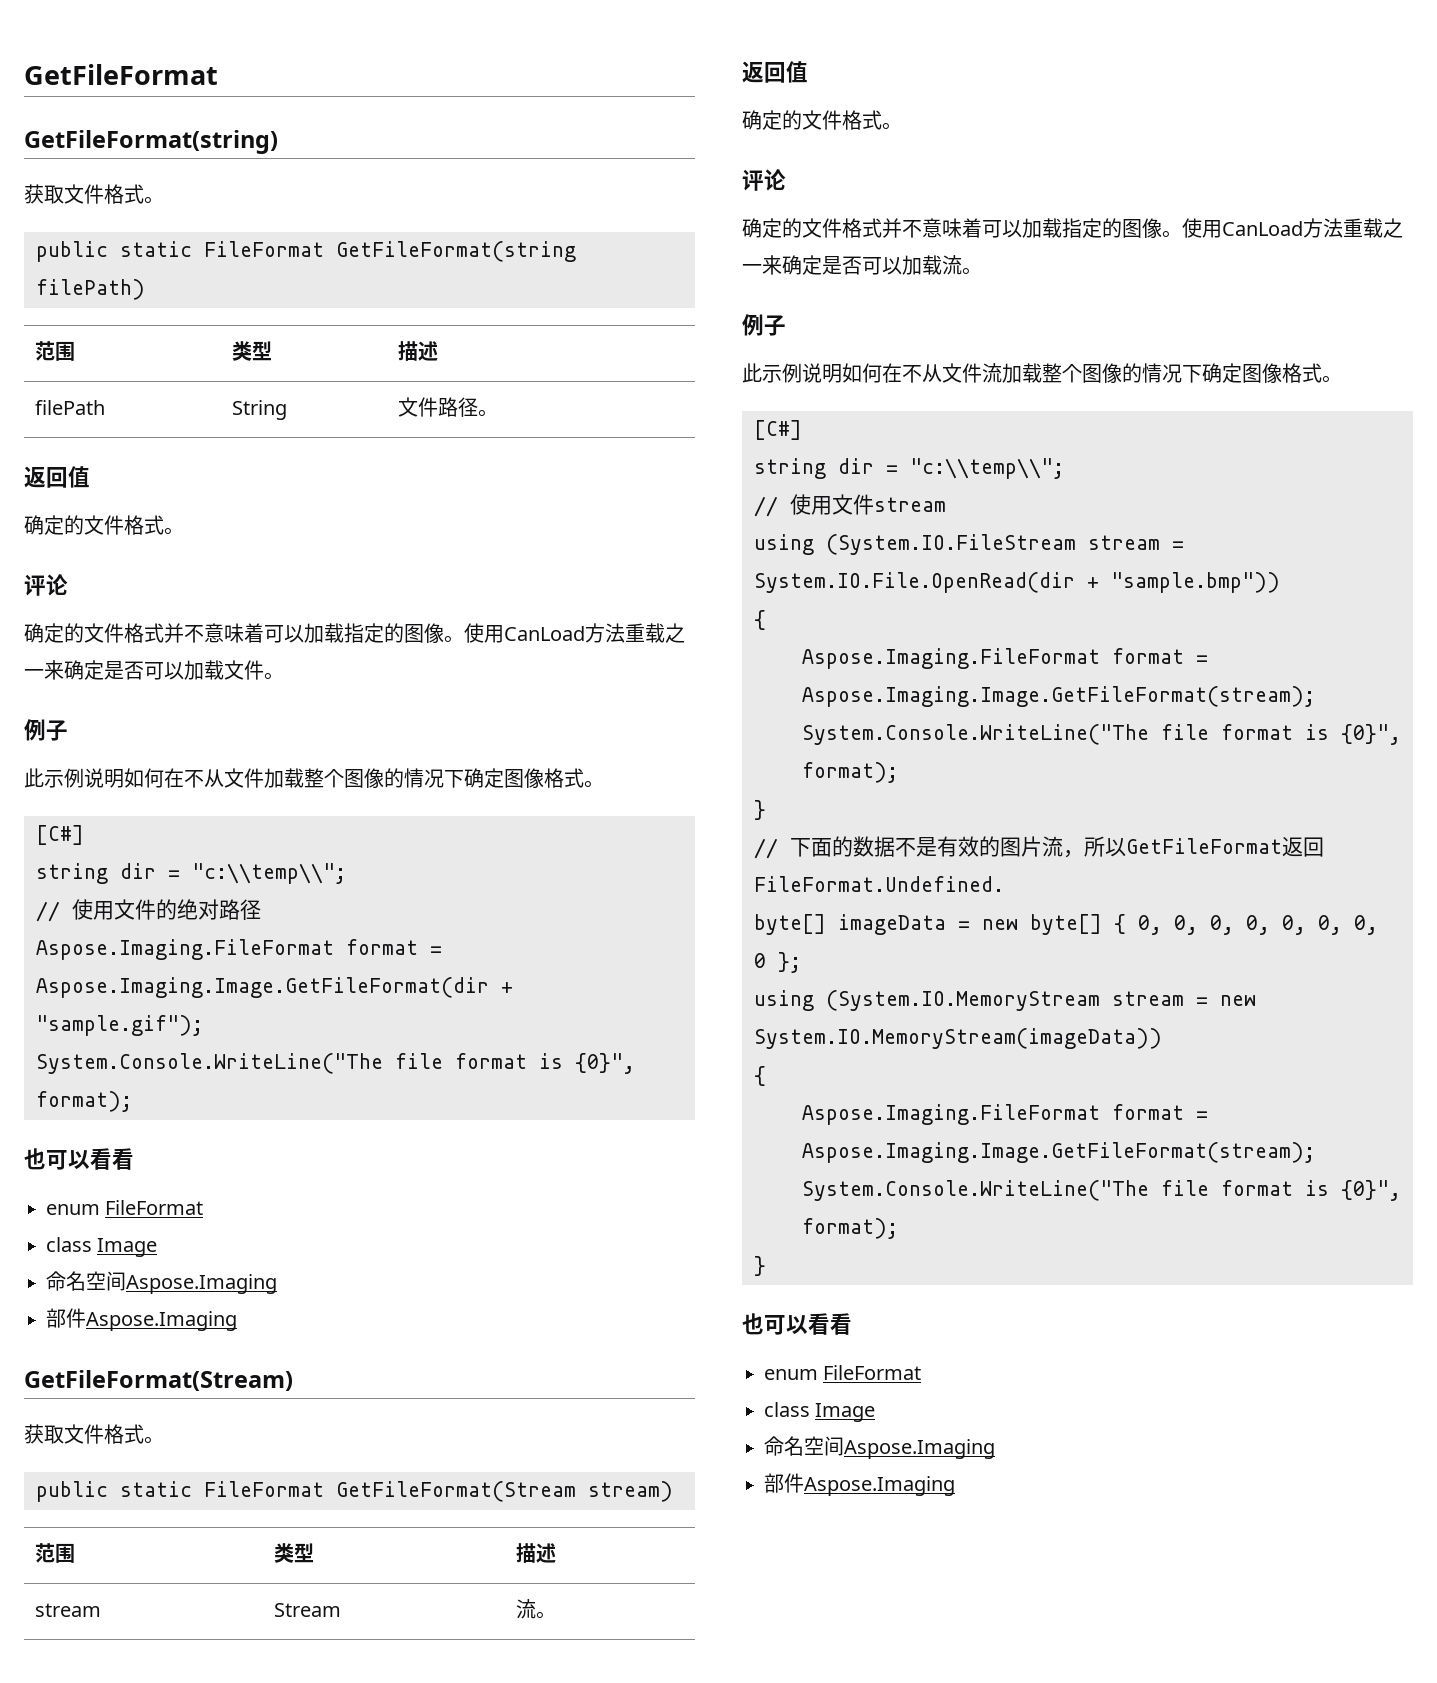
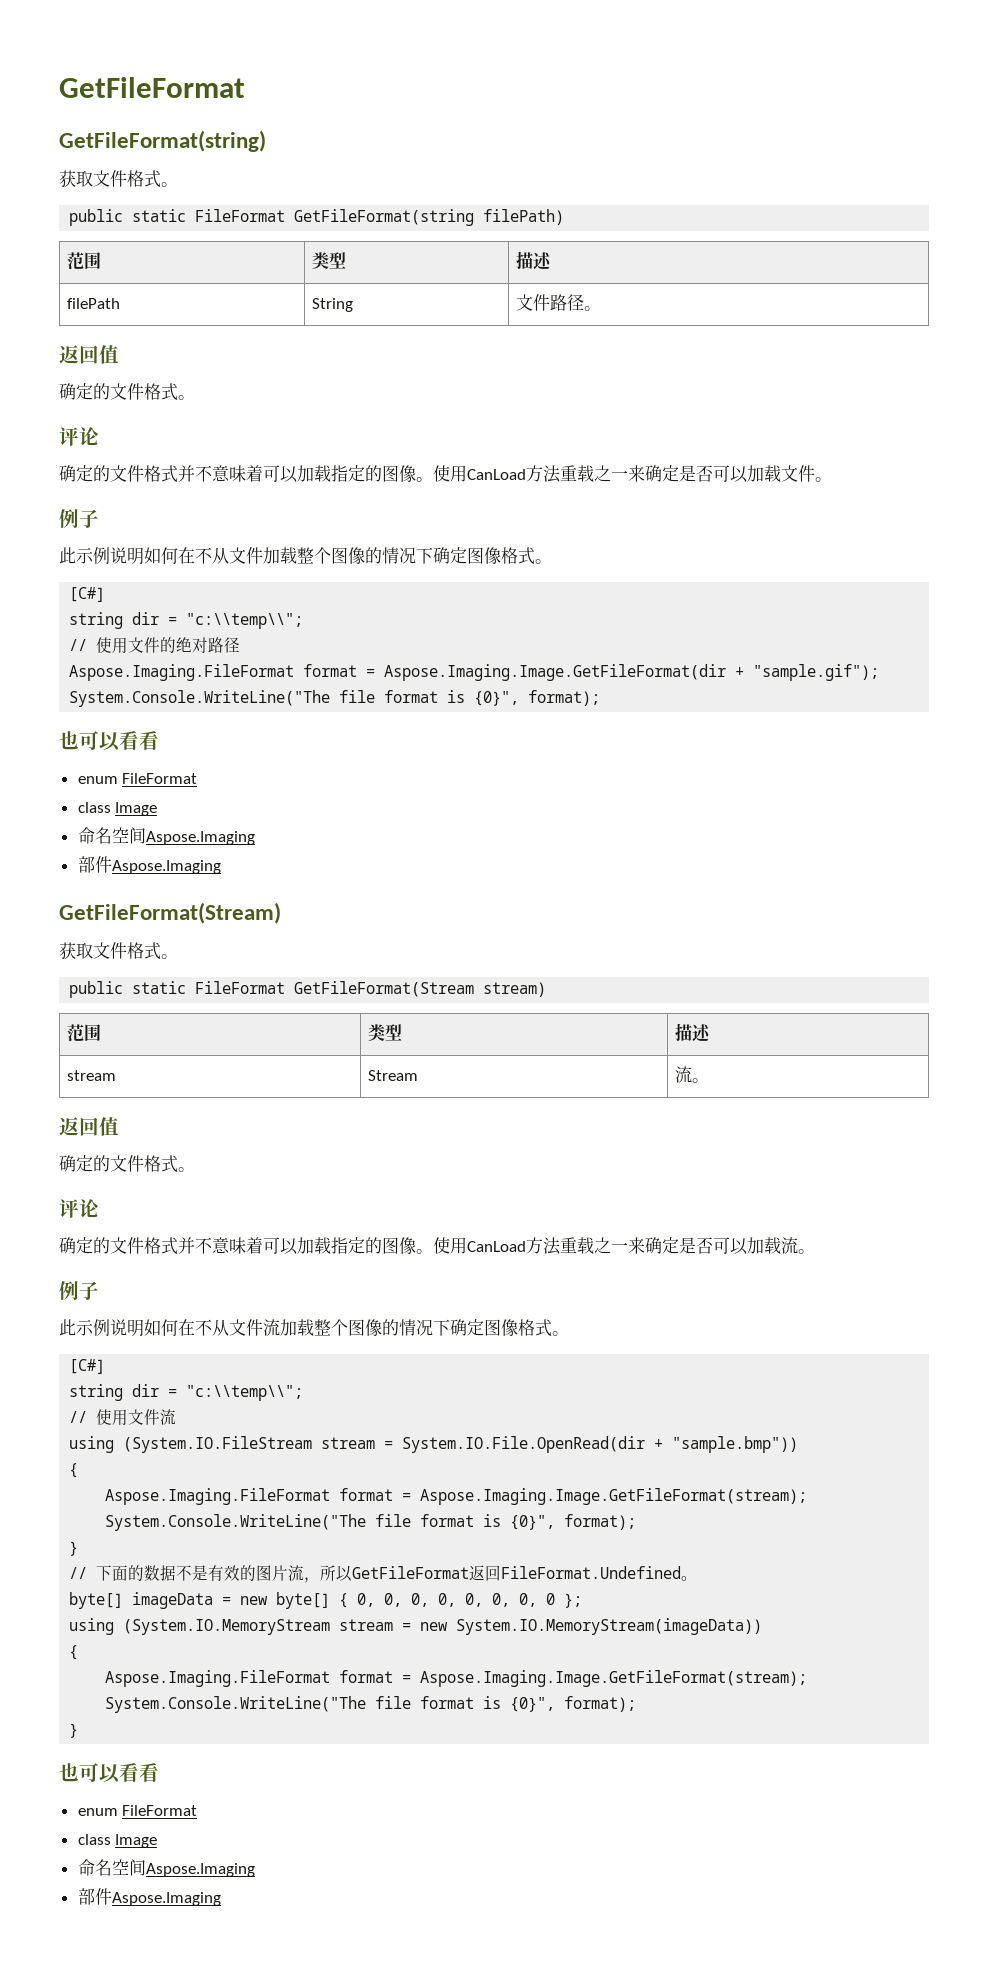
[874,497,946,512] stream -> [160,1409,177,1425] 流
[754,876,1004,892] FileFormat.Undefined. -> [501,1566,698,1581] FileFormat.Undefined。

